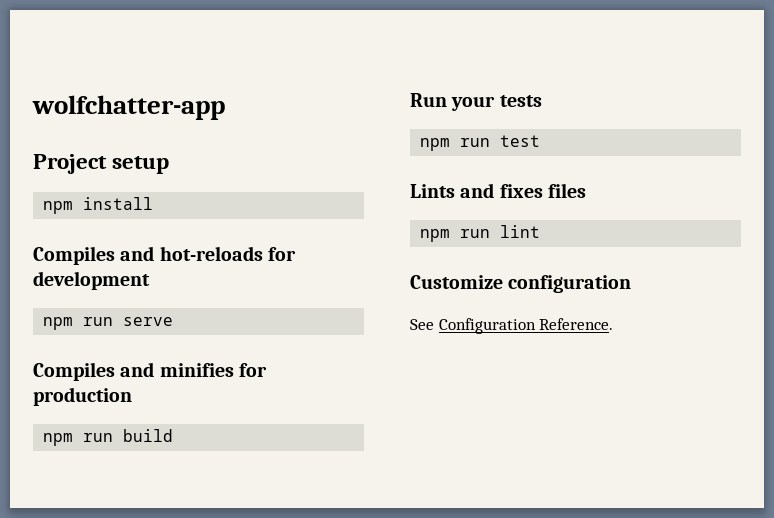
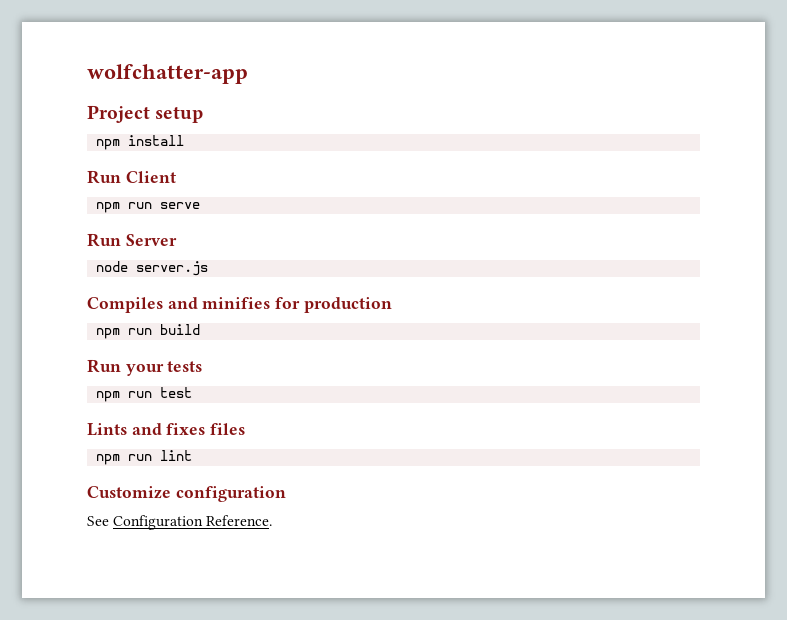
[33,246,296,265] [33,271,150,290] Compiles and hot-reloads for development -> [87,170,176,184] Run Client
(174, 321) none -> [87,233,177,247] [96,261,209,276] // Run Server // node server.js

